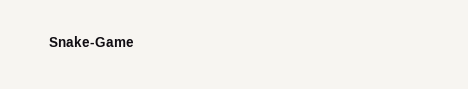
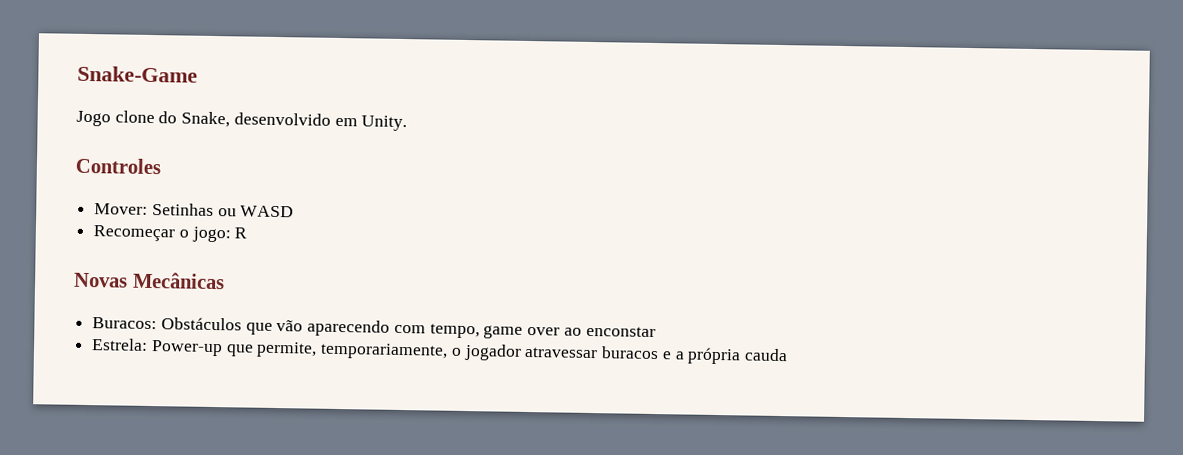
(134, 41) none -> [76,110,408,132] [75,157,162,175] [94,203,295,218] [93,225,248,243] [73,271,225,290] [92,317,656,339] [91,338,788,365] // Jogo clone do Snake, desenvolvido em Unity. // Controles // Mover: Setinhas ou WASD // Recomeçar o jogo: R // Novas Mecânicas // Buracos: Obstáculos que vão aparecendo com tempo, game over ao enconstar // Estrela: Power-up que permite, temporariamente, o jogador atravessar buracos e a própria cauda

